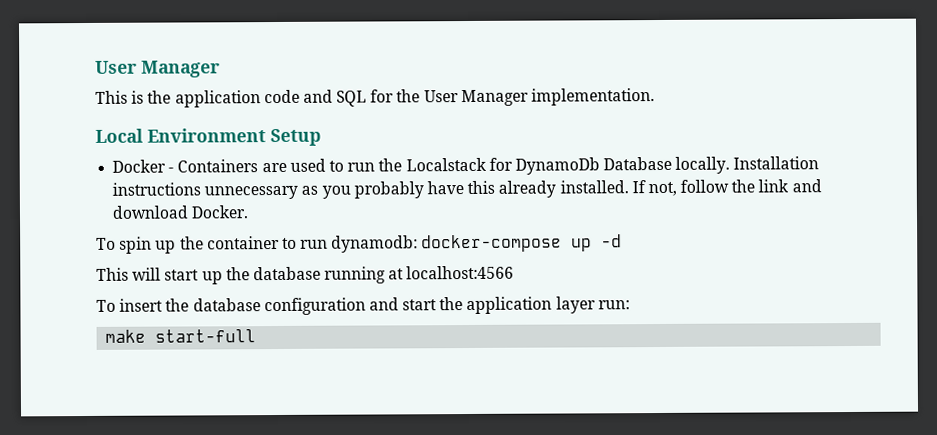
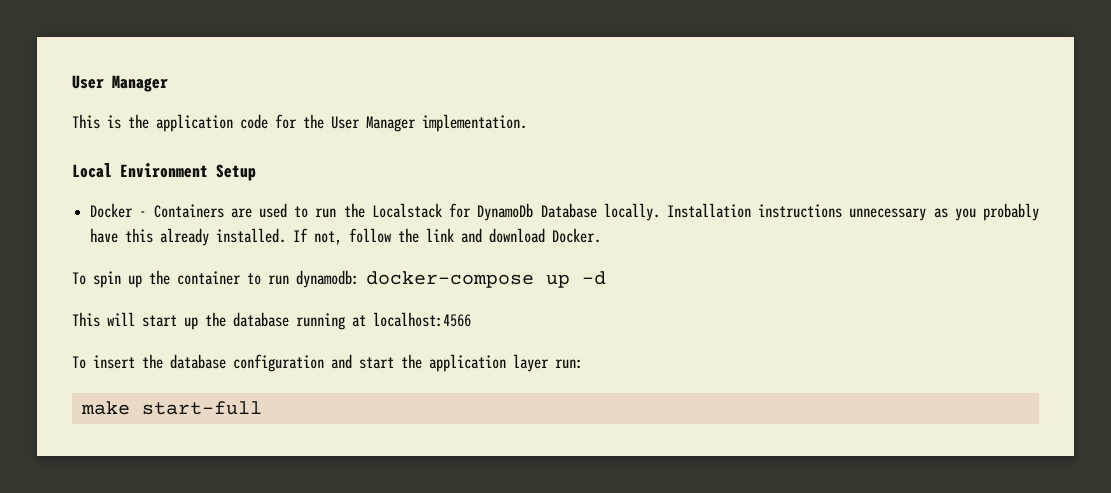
[302,89,368,107] and SQL -> (268, 121) none

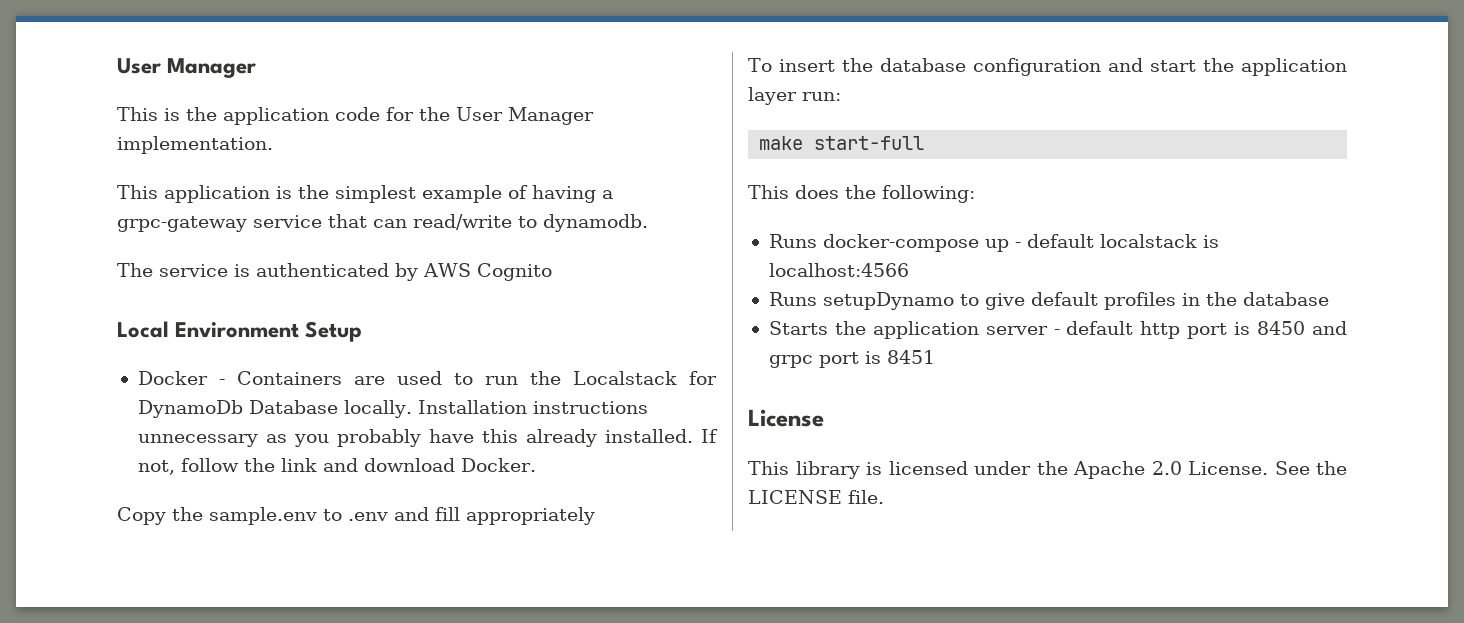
(527, 123) none -> [117,185,613,203] [117,214,648,232] [117,263,552,281] // This application is the simplest example of having a grpc-gateway service that can read/write to dynamodb. // The service is authenticated by AWS Cognito
[72,270,606,288] [72,312,471,330] To spin up the container to run dynamodb: docker-compose up -d // This will start up the database running at localhost:4566 -> [117,507,595,525] Copy the sample.env to .env and fill appropriately
(262, 408) none -> [748,185,975,203] [768,234,1219,252] [768,263,909,277] [768,292,1329,310] [768,321,1347,339] [768,350,935,368] [748,409,824,427] [748,461,1347,479] [748,490,884,504] // This does the following: // Runs docker-compose up - default localstack is localhost:4566 // Runs setupDynamo to give default profiles in the database // Starts the application server - default http port is 8450 and grpc port is 8451 // License // This library is licensed under the Apache 2.0 License. See the LICENSE file.

